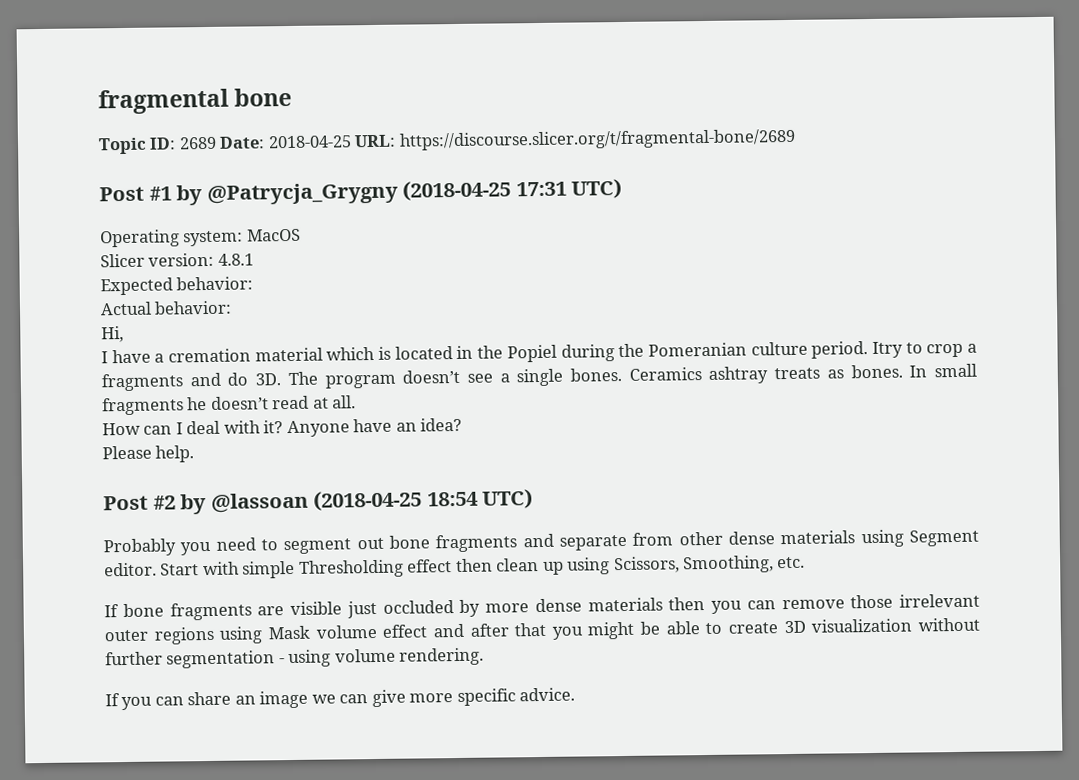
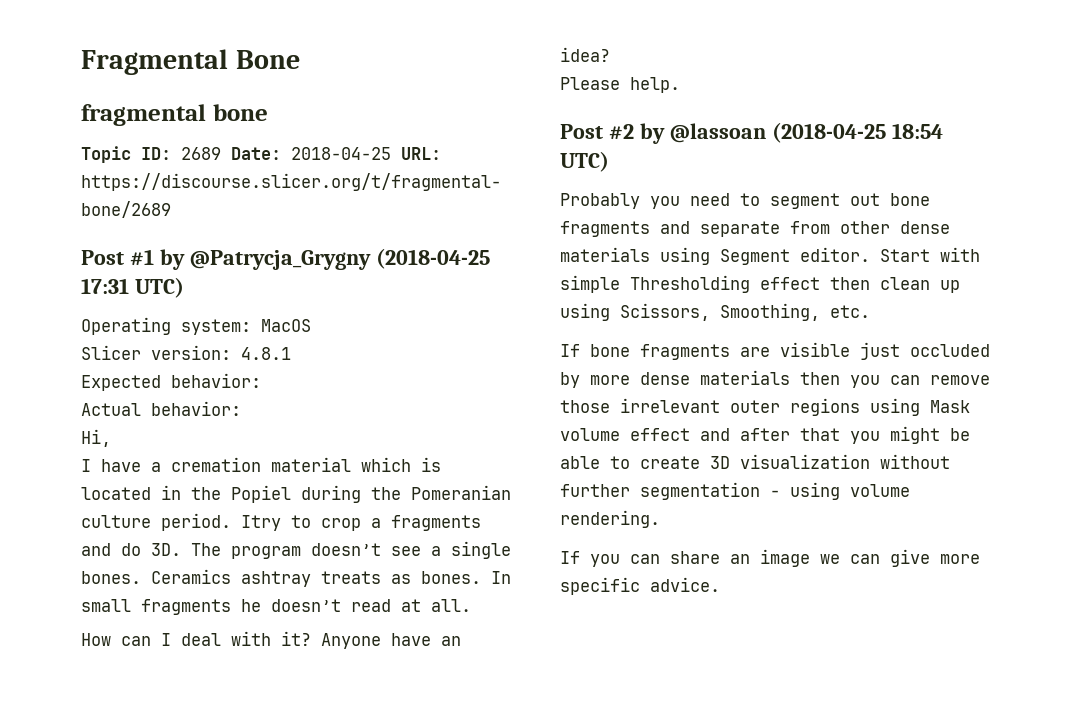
(98, 101) none -> [81,49,300,75] Fragmental Bone //

